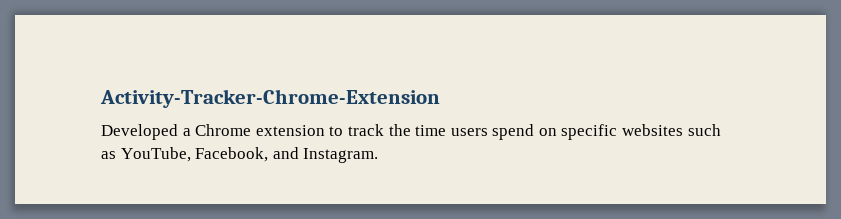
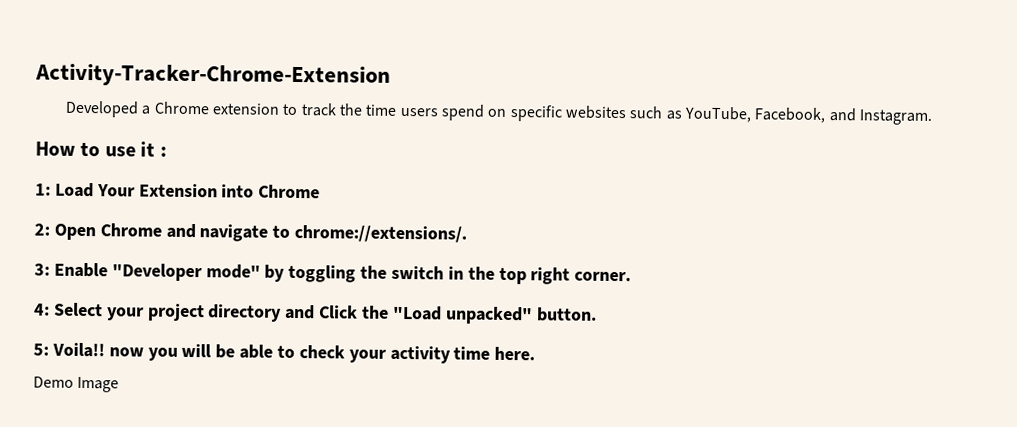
(379, 155) none -> [35,141,167,157] [35,182,321,199] [34,223,468,243] [34,262,632,285] [34,302,597,325] [33,342,536,364] [33,376,120,393] // How to use it : // 1: Load Your Extension into Chrome // 2: Open Chrome and navigate to chrome://extensions/. // 3: Enable "Developer mode" by toggling the switch in the top right corner. // 4: Select your project directory and Click the "Load unpacked" button. // 5: Voila!! now you will be able to check your activity time here. // Demo Image

